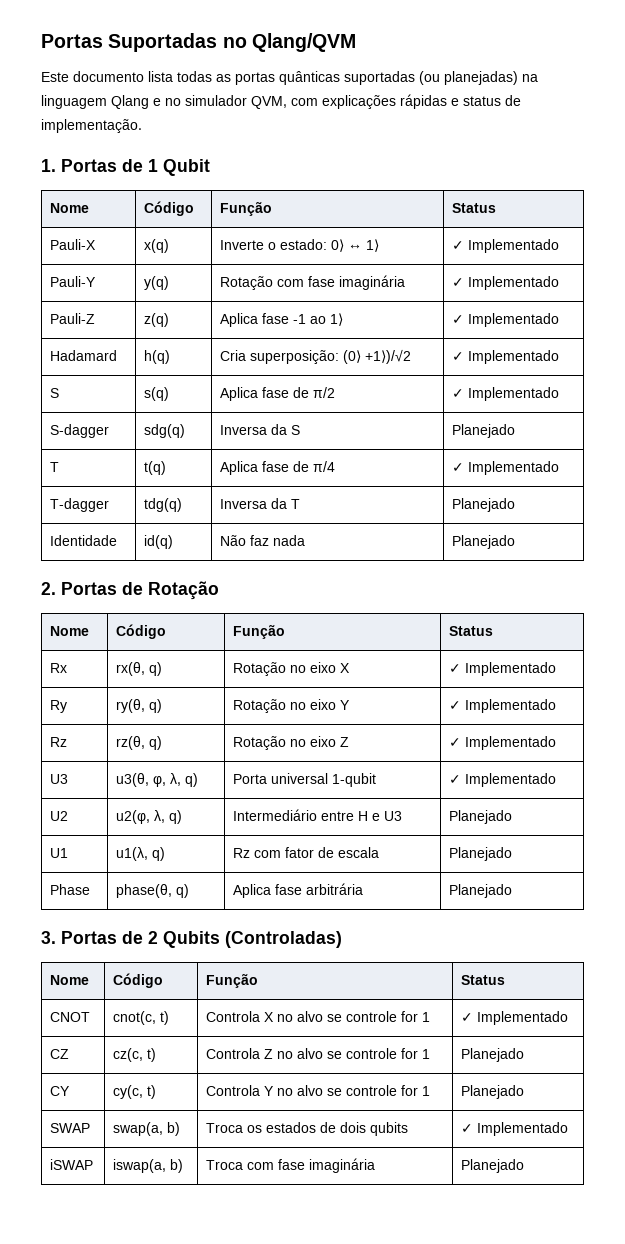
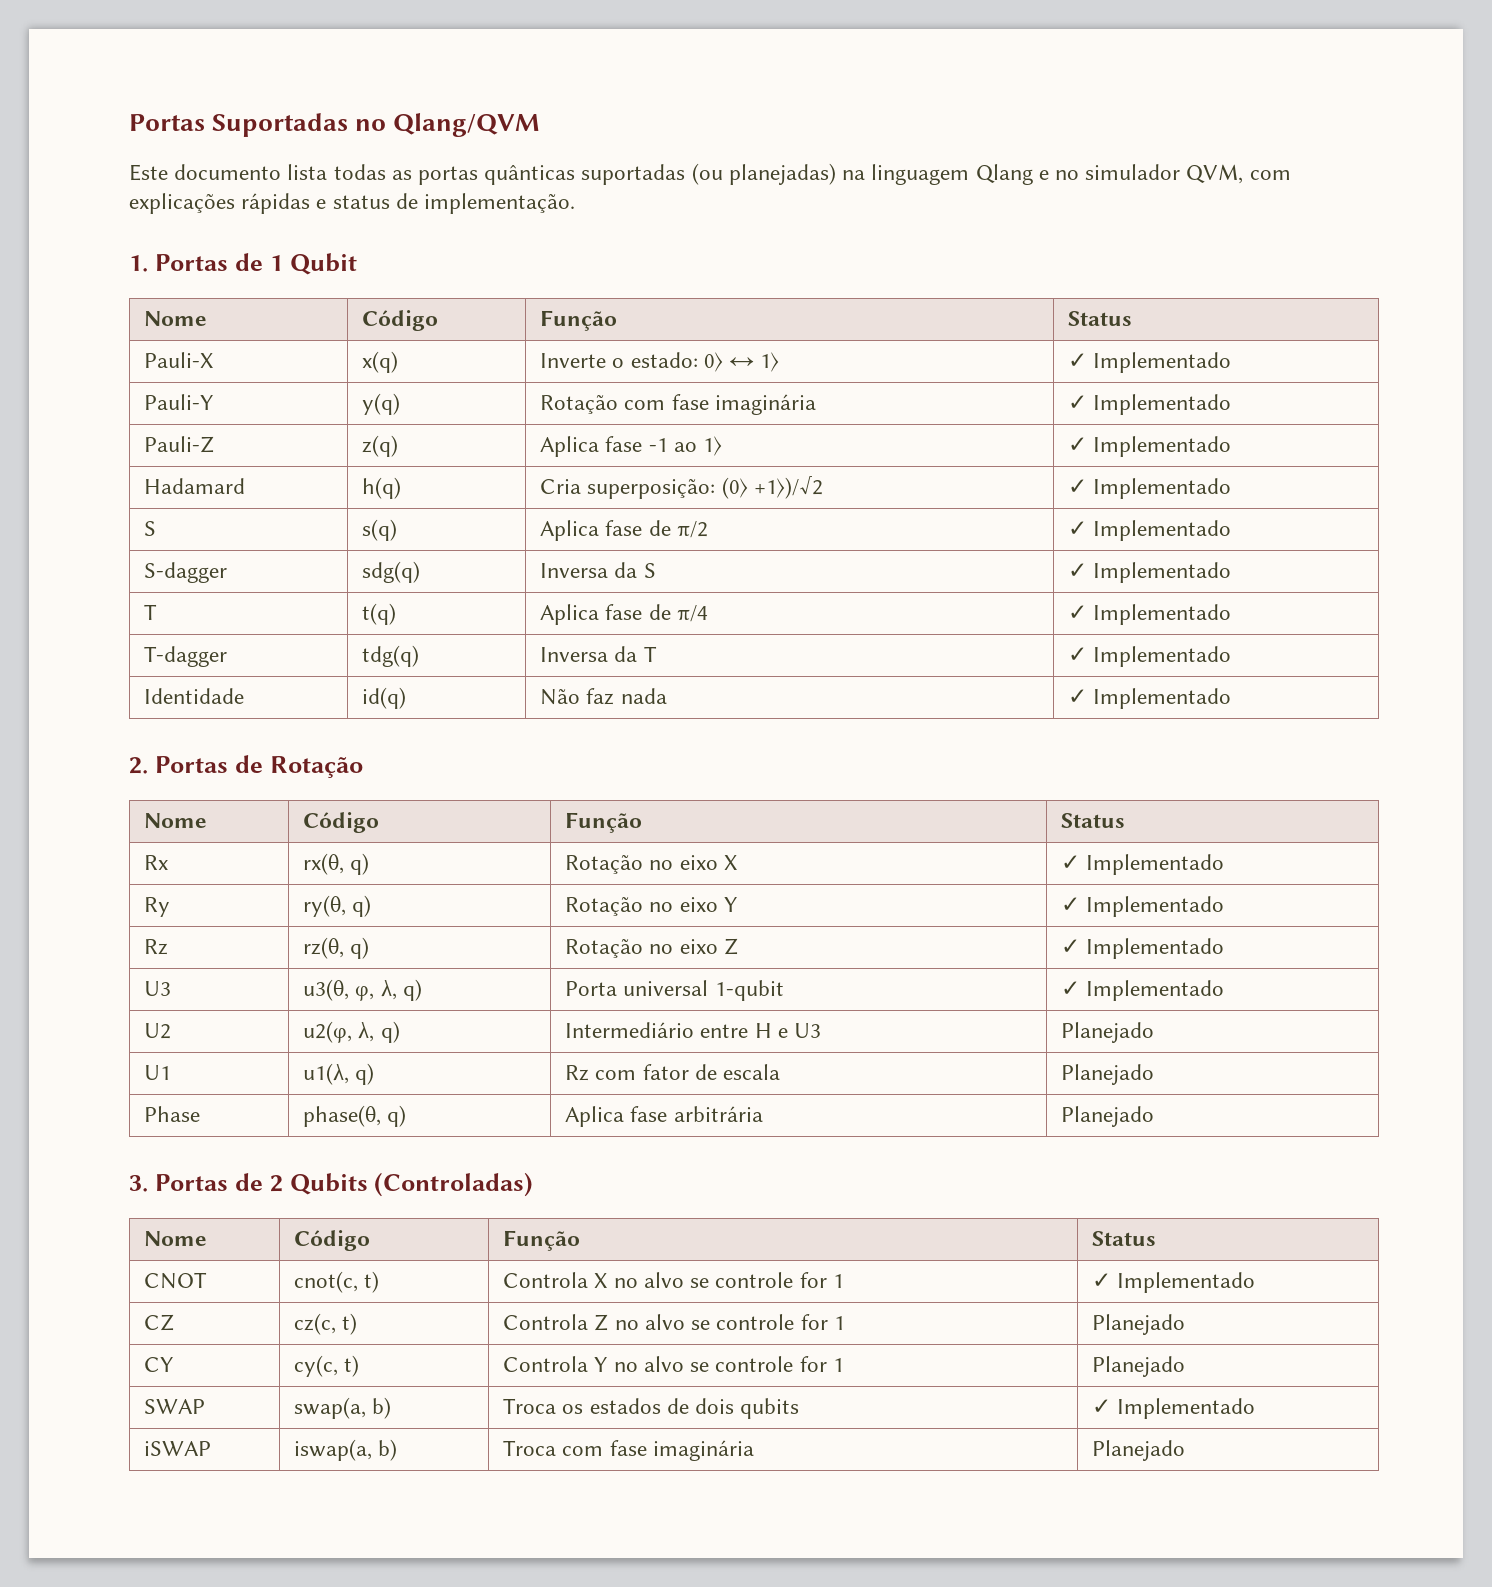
[452,424,516,438] Planejado -> [1068,562,1232,583] ✓ Implementado
[452,498,516,512] Planejado -> [1068,646,1232,667] ✓ Implementado
[452,535,516,549] Planejado -> [1068,688,1232,709] ✓ Implementado

